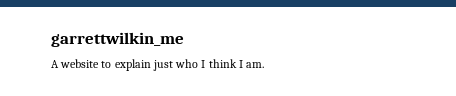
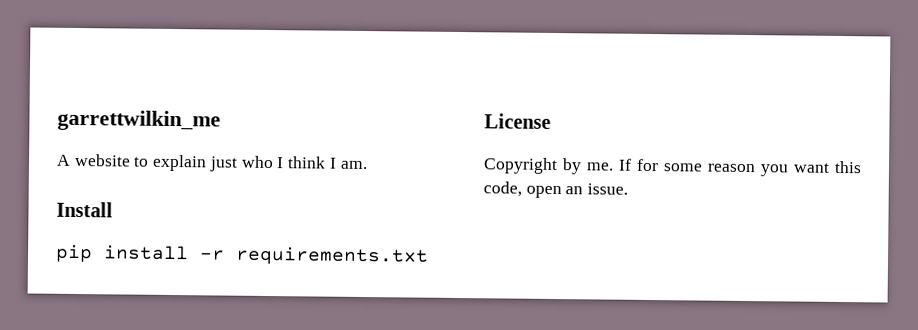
(265, 65) none -> [56,201,113,218] [55,244,429,266] [484,113,551,129] [483,157,862,177] [483,181,629,199] // Install // pip install -r requirements.txt // License // Copyright by me. If for some reason you want this code, open an issue.

